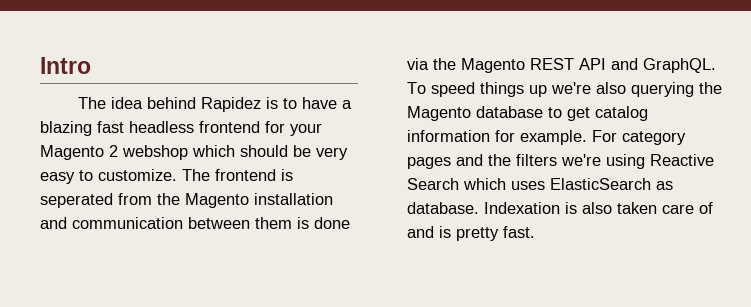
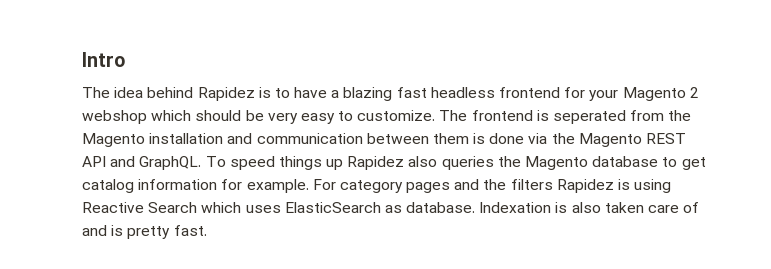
[551,82,694,97] we're also querying -> [347,156,494,170] Rapidez also queries
[561,154,601,166] we're -> [556,179,631,193] Rapidez is

